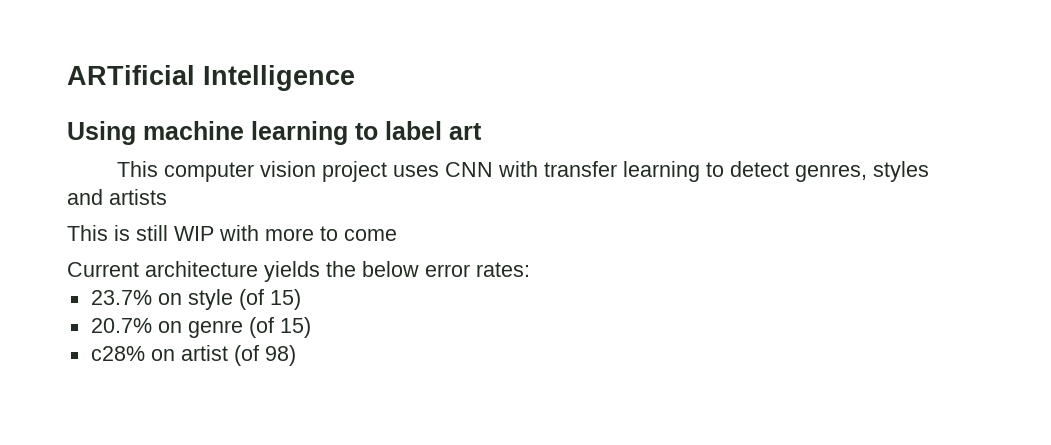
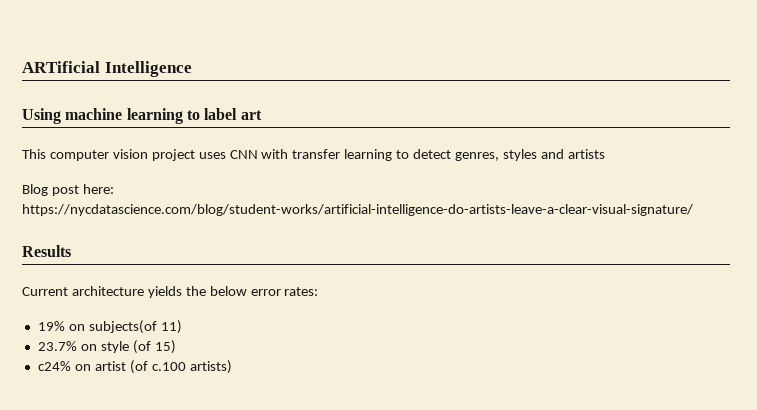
[67,225,397,241] This is still WIP with more to come -> [22,184,114,196] [22,204,693,216] [22,245,71,257] Blog post here: https://nycdatascience.com/blog/student-works/artificial-intelligence-do-artists-leave-a-clear-visual-signature/ // Results
(530, 269) none -> [37,320,182,334] // 19% on subjects(of 11)
[90,317,311,338] [90,346,145,361] 20.7% on genre (of 15) // c28% -> [37,361,71,371] c24%
[264,345,296,366] 98) -> [151,360,232,374] c.100 artists)

